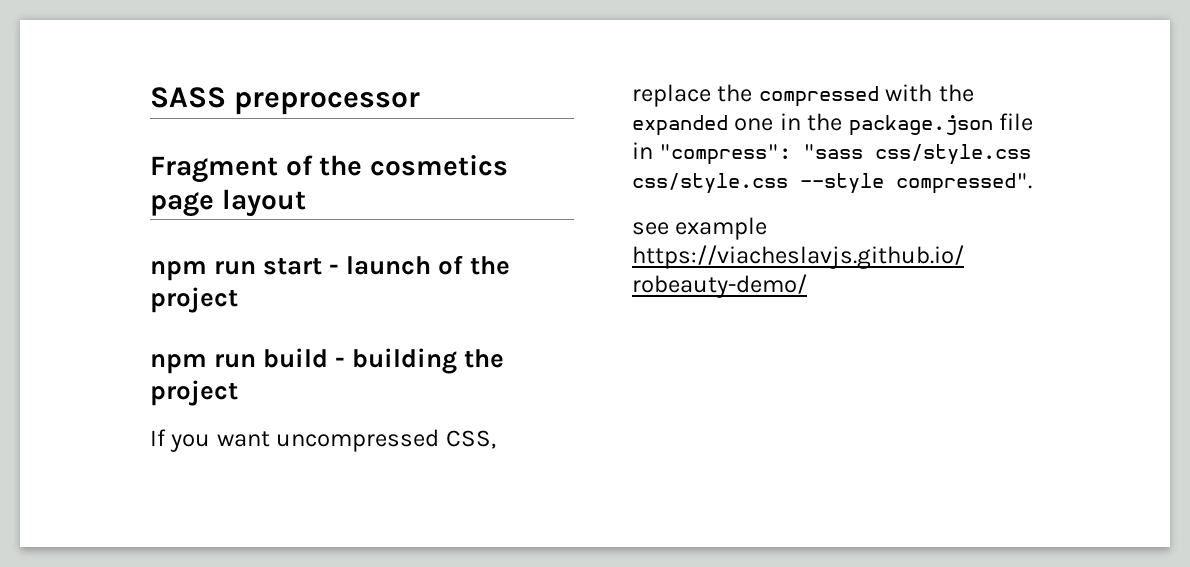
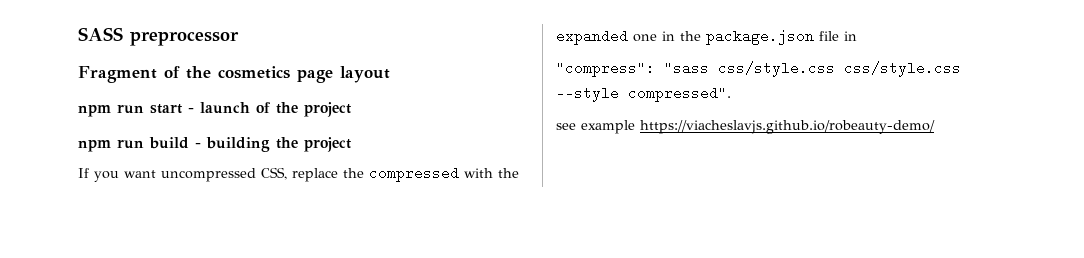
(653, 150) none -> (857, 36) //

